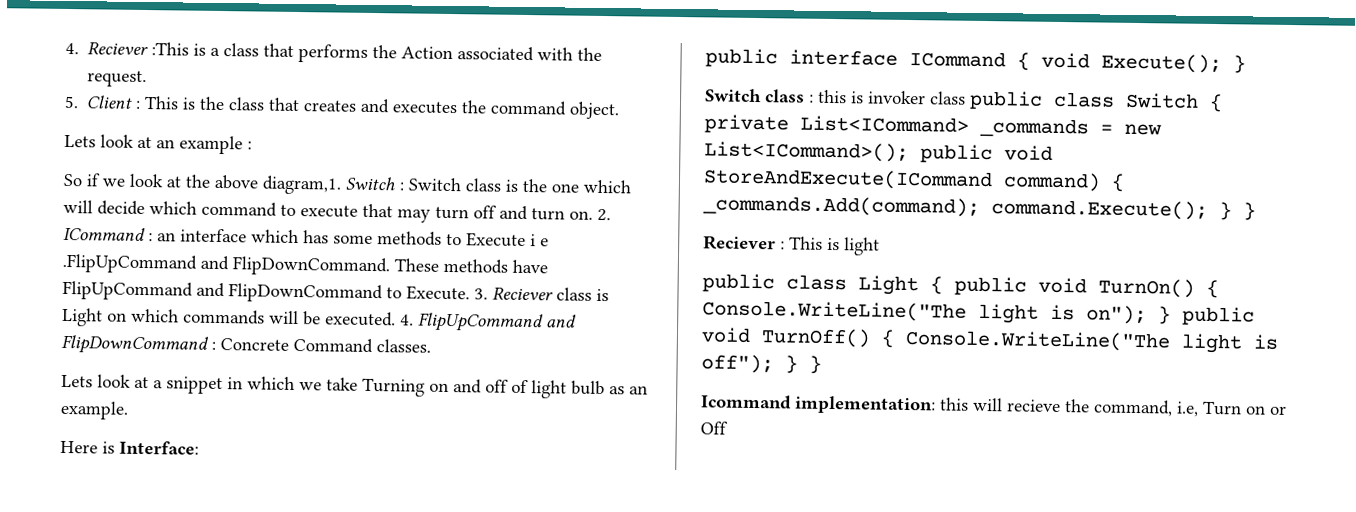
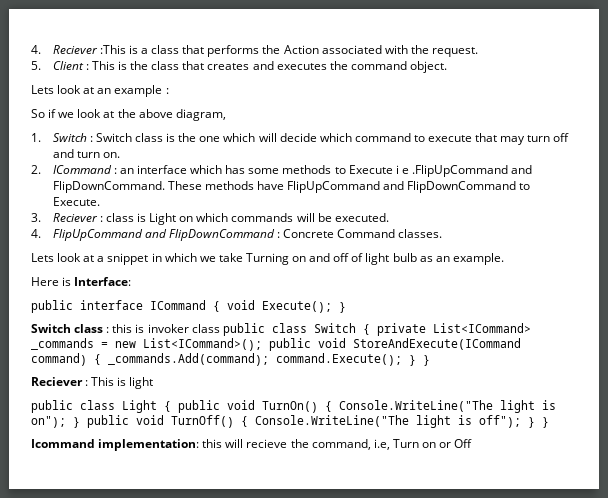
[262,175,342,195] diagram,1. -> [175,109,226,121] [31,133,41,142] diagram, // 1.
(593, 215) none -> (120, 155) //
(470, 293) none -> (100, 201) //
(553, 293) none -> [99,216,103,222] :
(396, 319) none -> (389, 217) //

